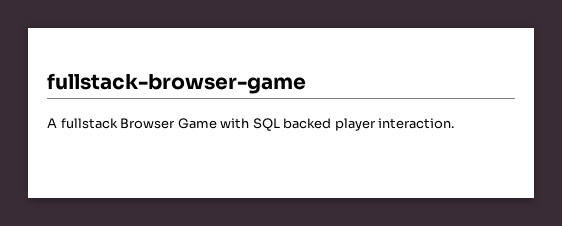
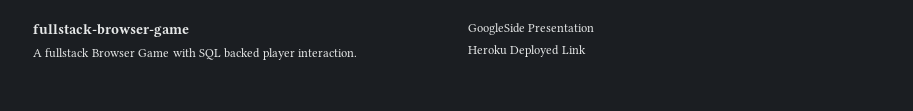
(455, 123) none -> [468,23,595,35] [468,45,586,57] // GoogleSide Presentation // Heroku Deployed Link

